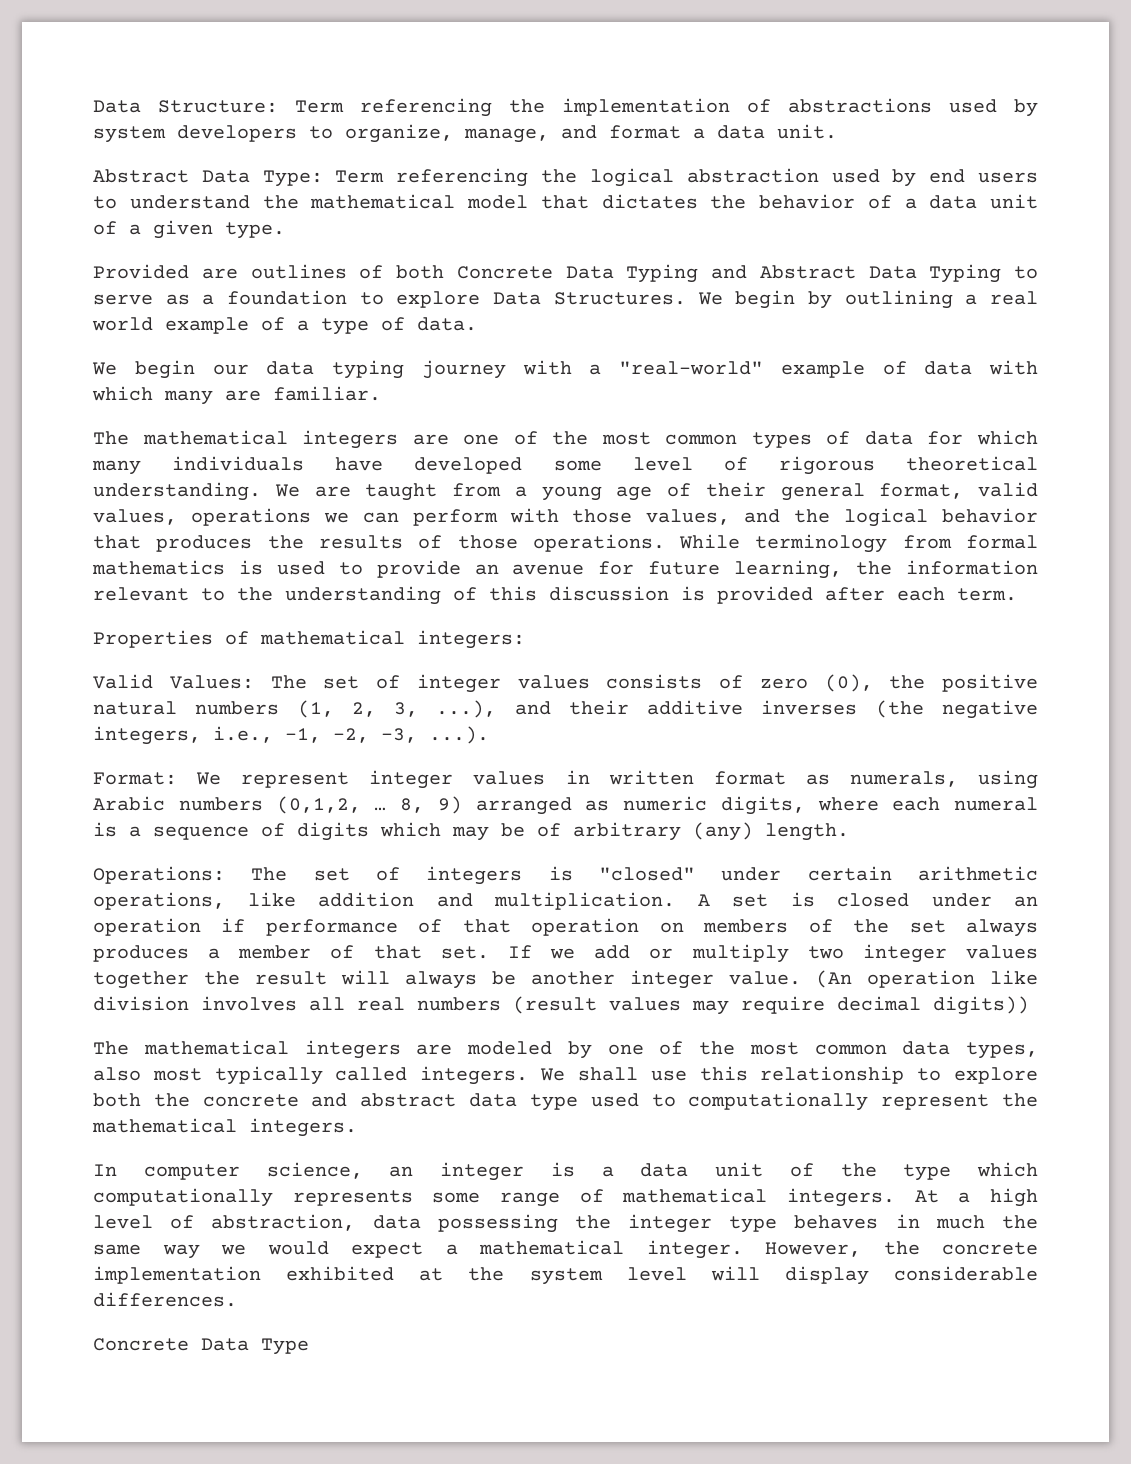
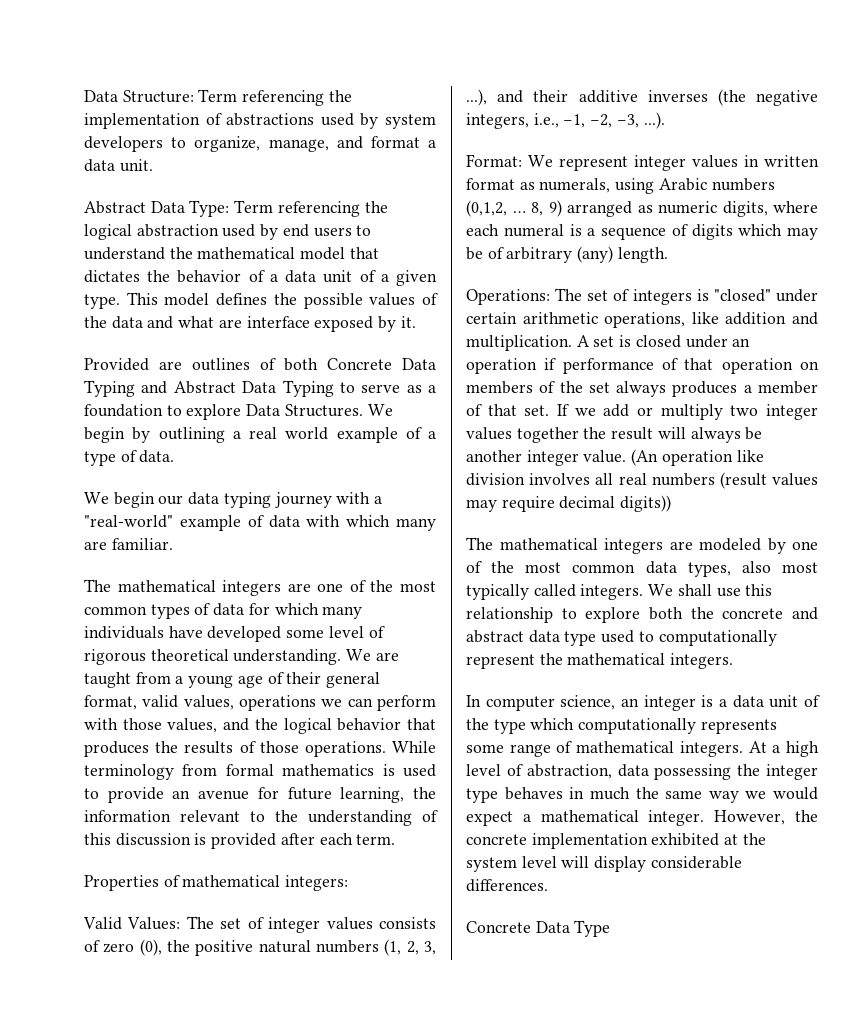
(285, 230) none -> [126,292,439,309] [84,316,416,332] This model defines the possible values of the data and what are interface exposed by it.

